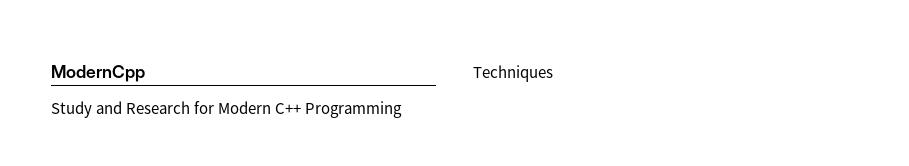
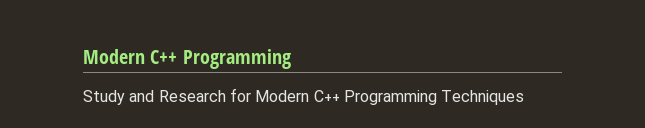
[51,65,145,82] ModernCpp -> [83,49,291,69] Modern C++ Programming

